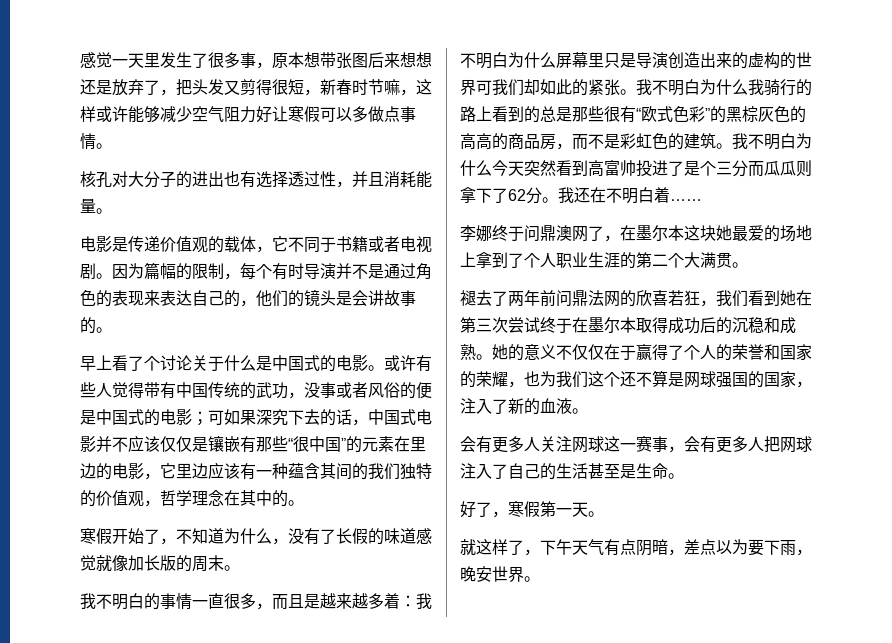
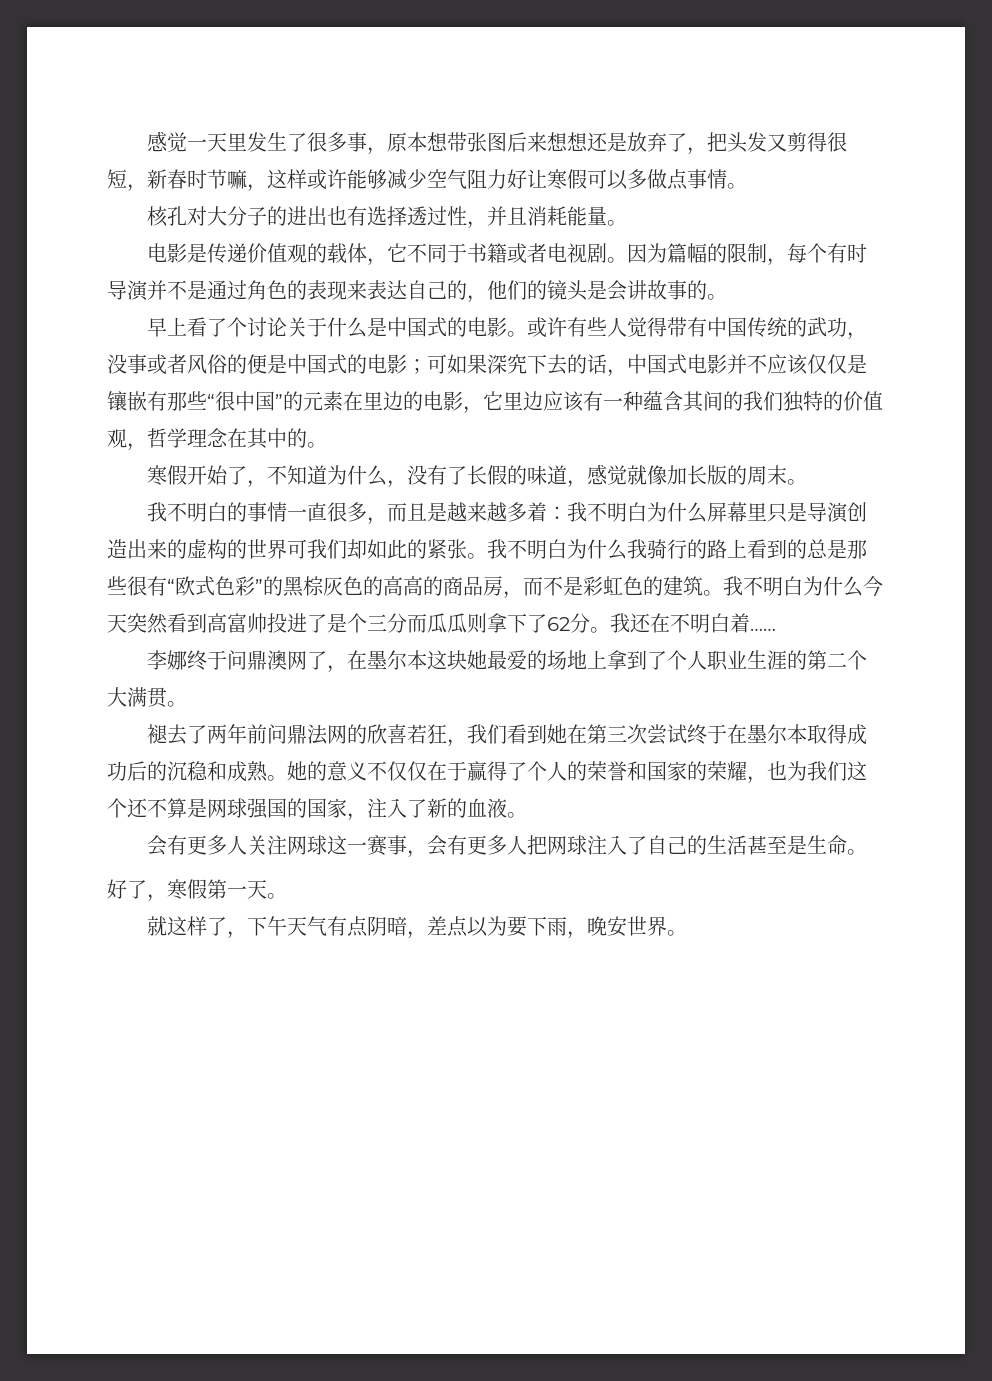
(416, 536) none -> [567,480,588,488] ，

